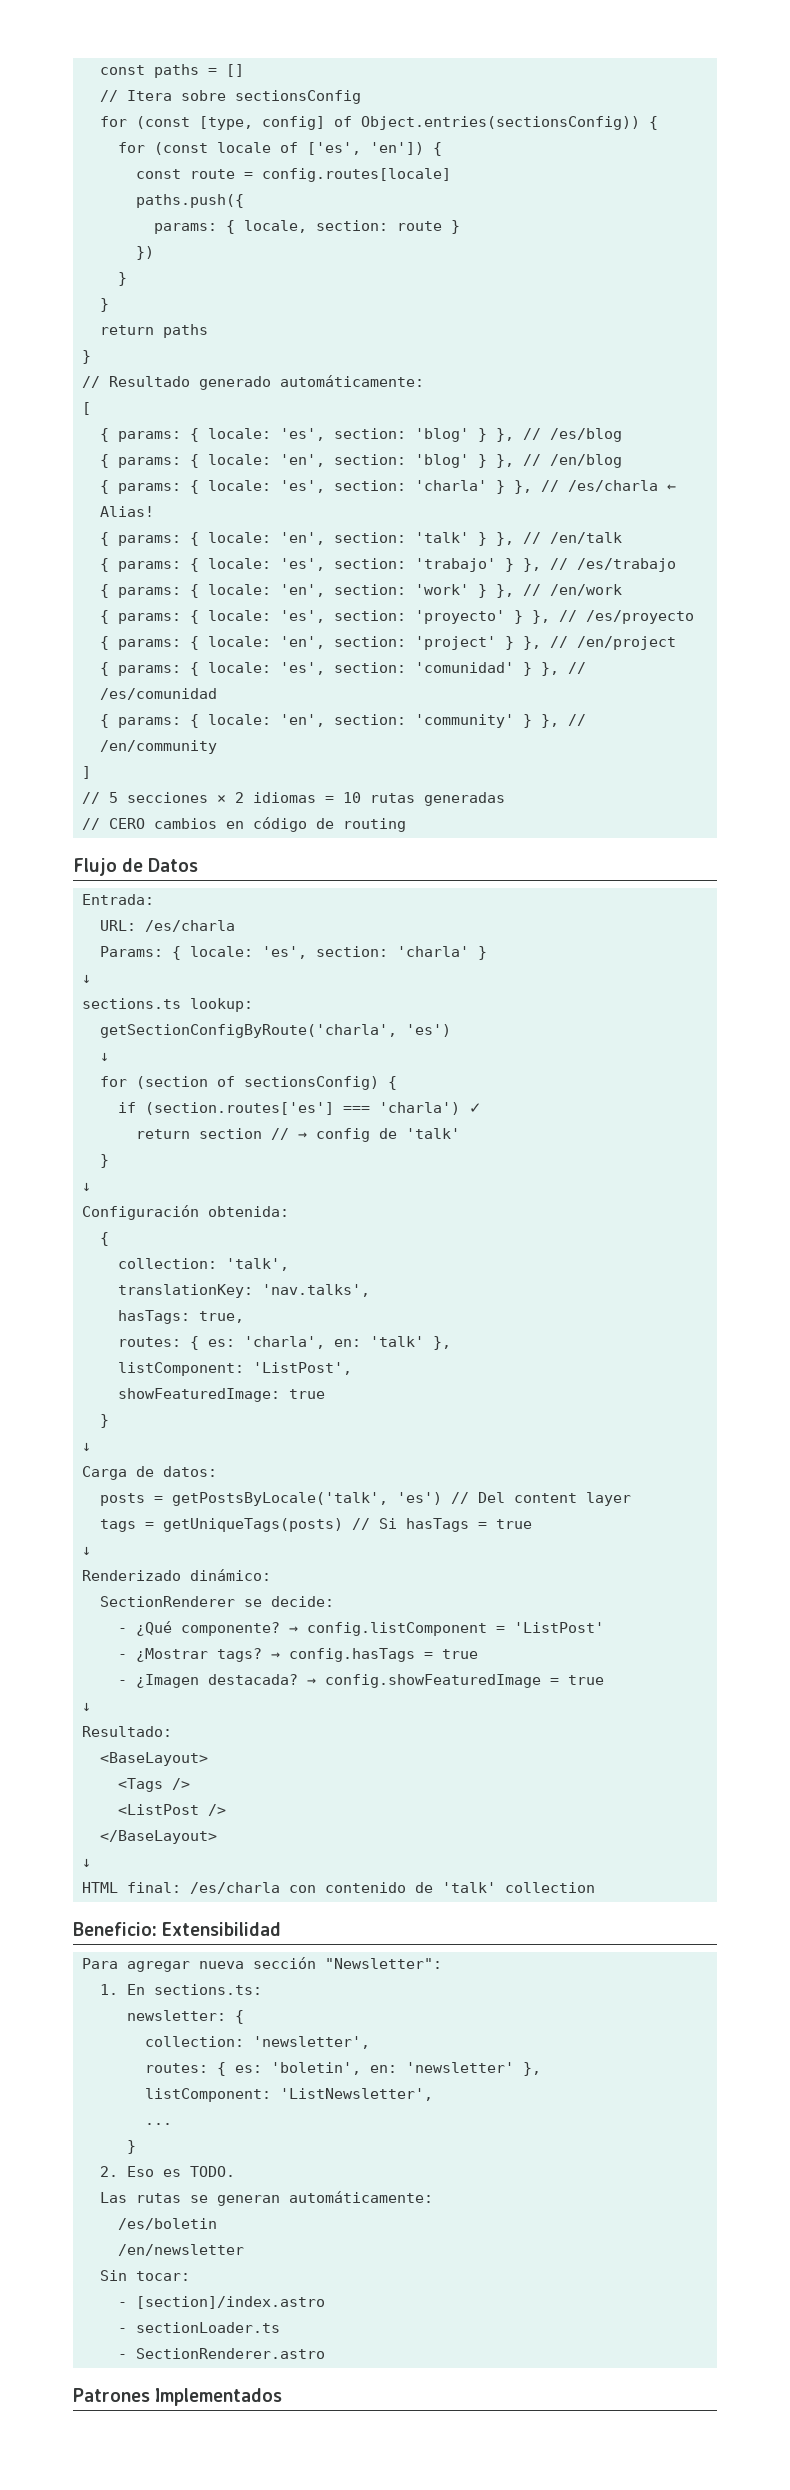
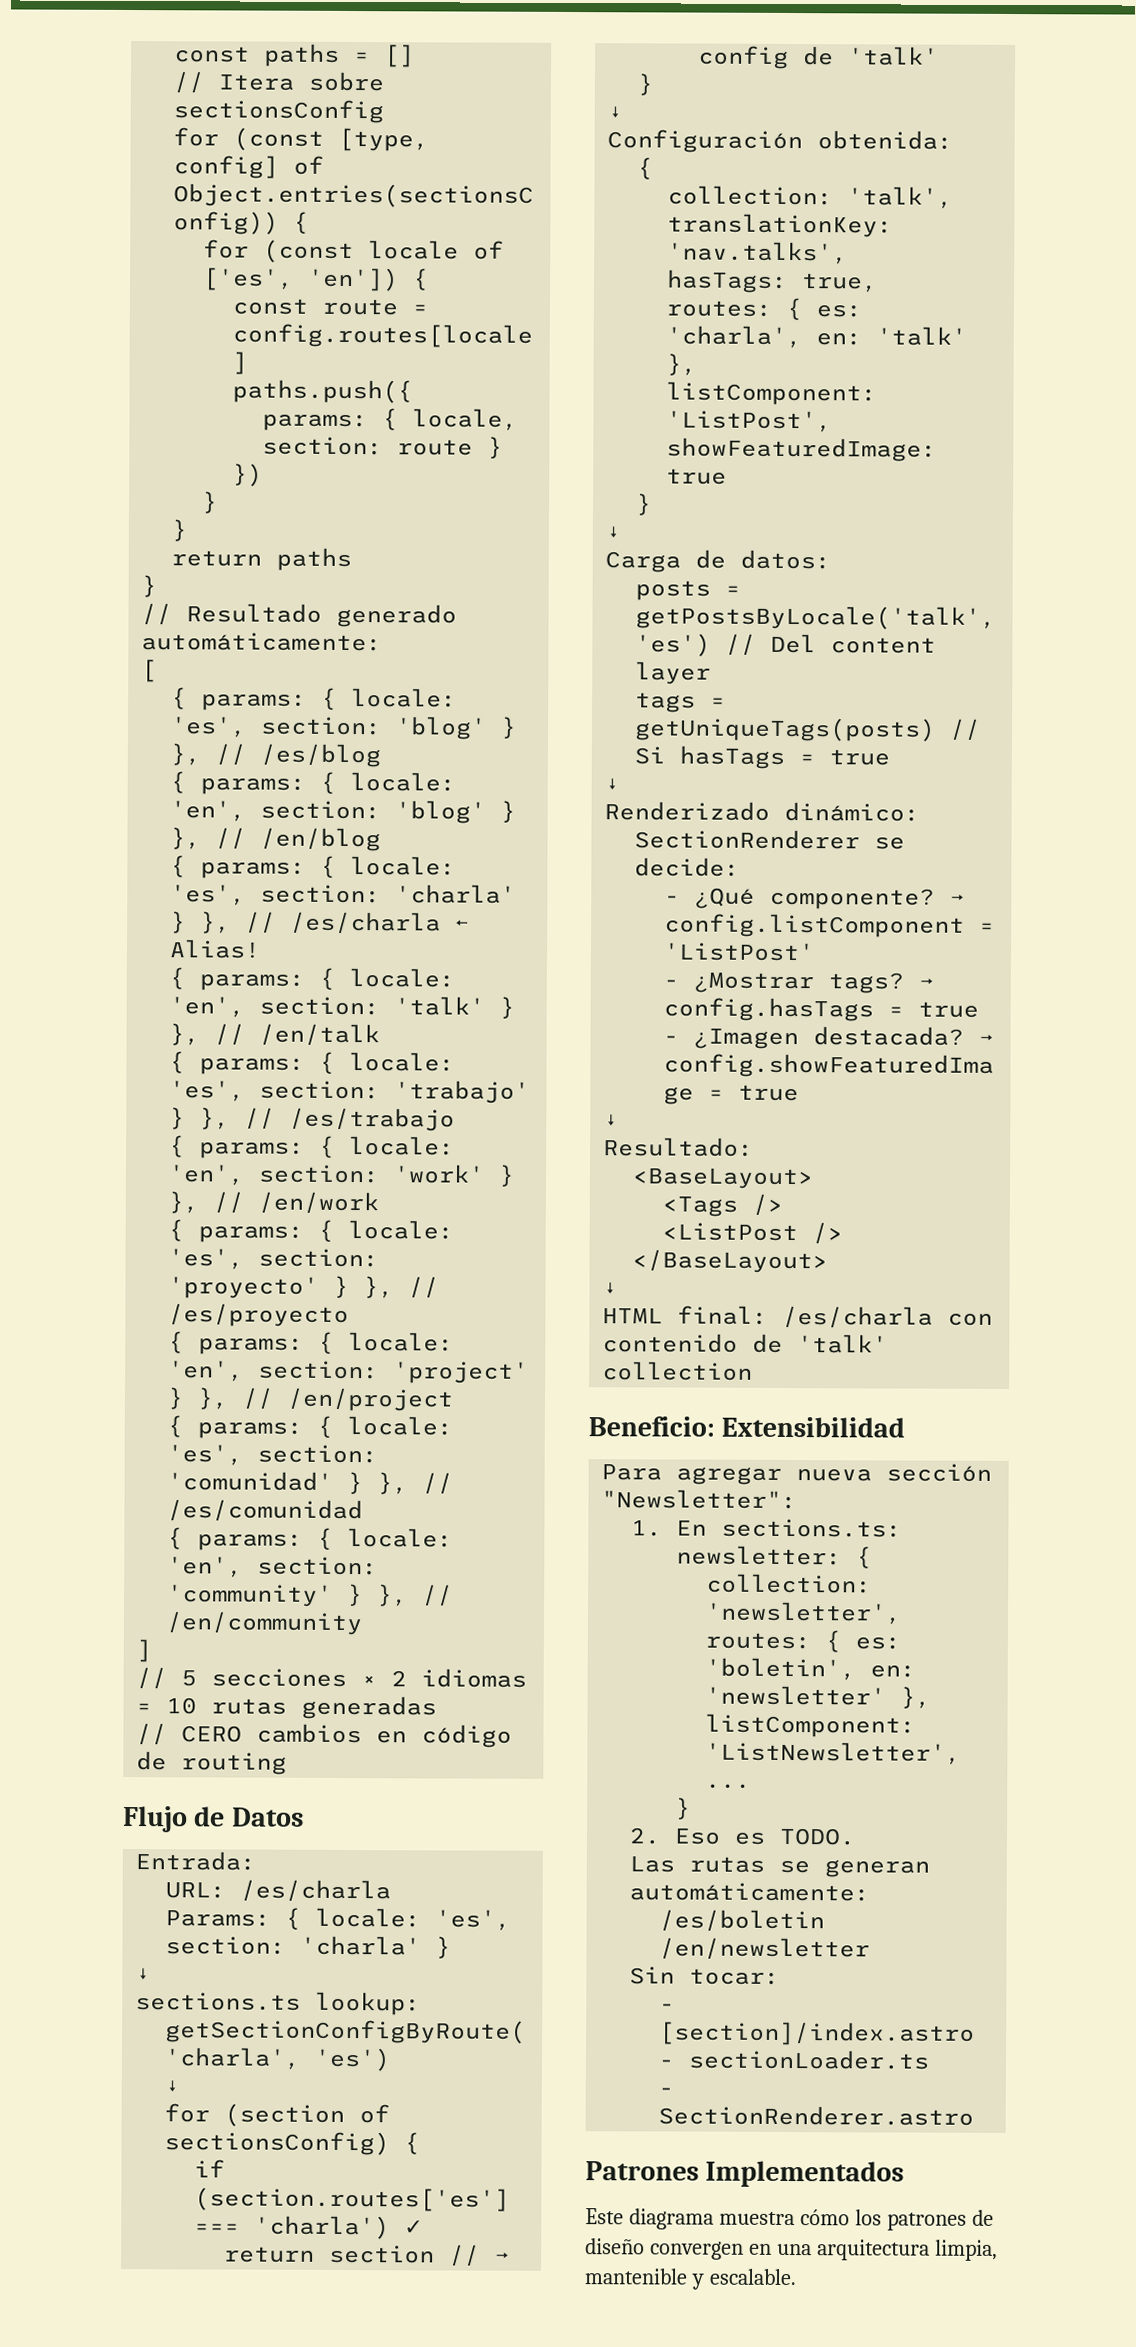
(283, 2397) none -> [585,2208,994,2231] [585,2238,998,2261] [584,2268,797,2290] // Este diagrama muestra cómo los patrones de diseño convergen en una arquitectura limpia, mantenible y escalable.

